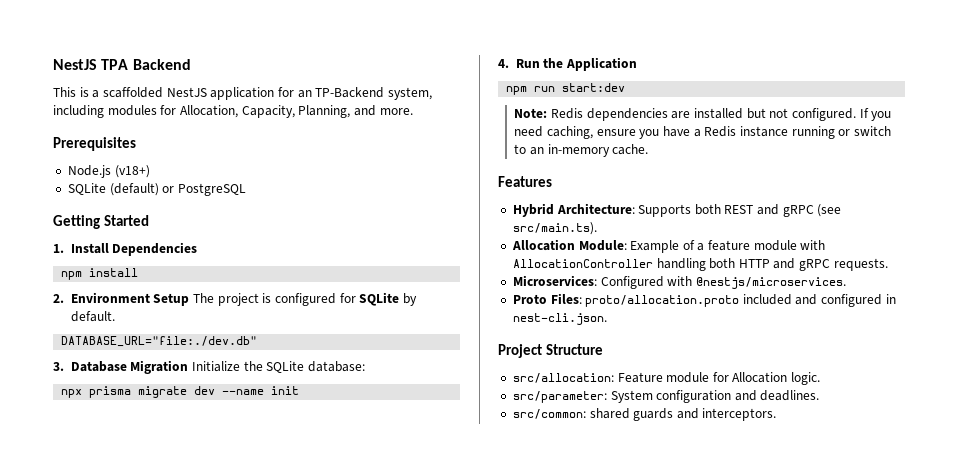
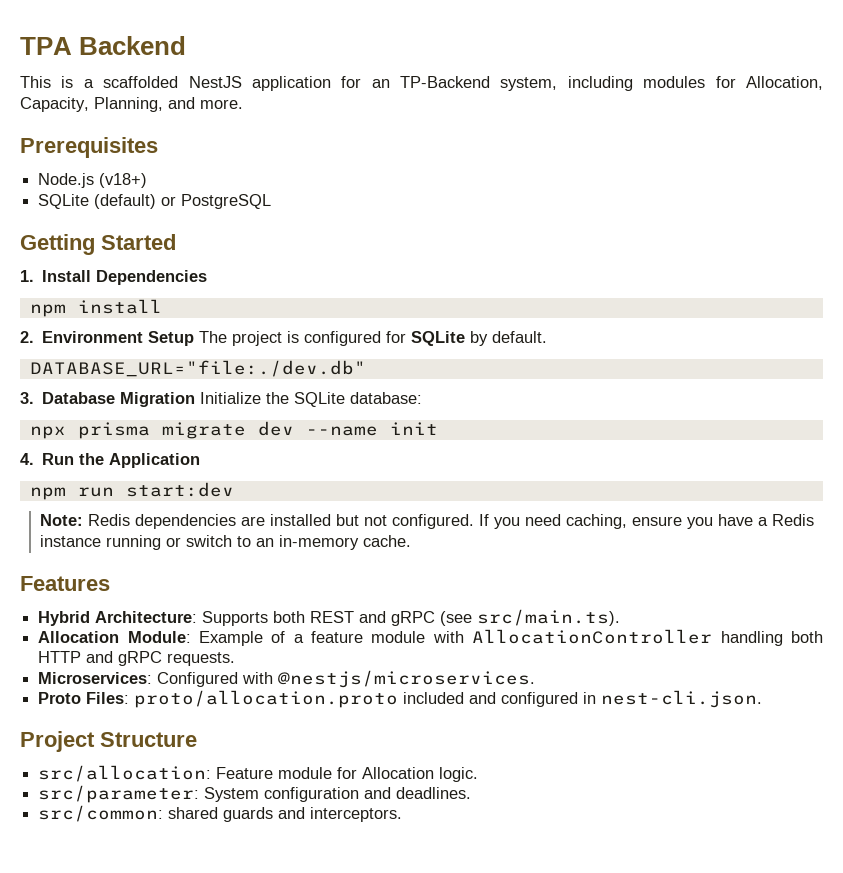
[53,59,97,70] NestJS -> (20, 46) none

